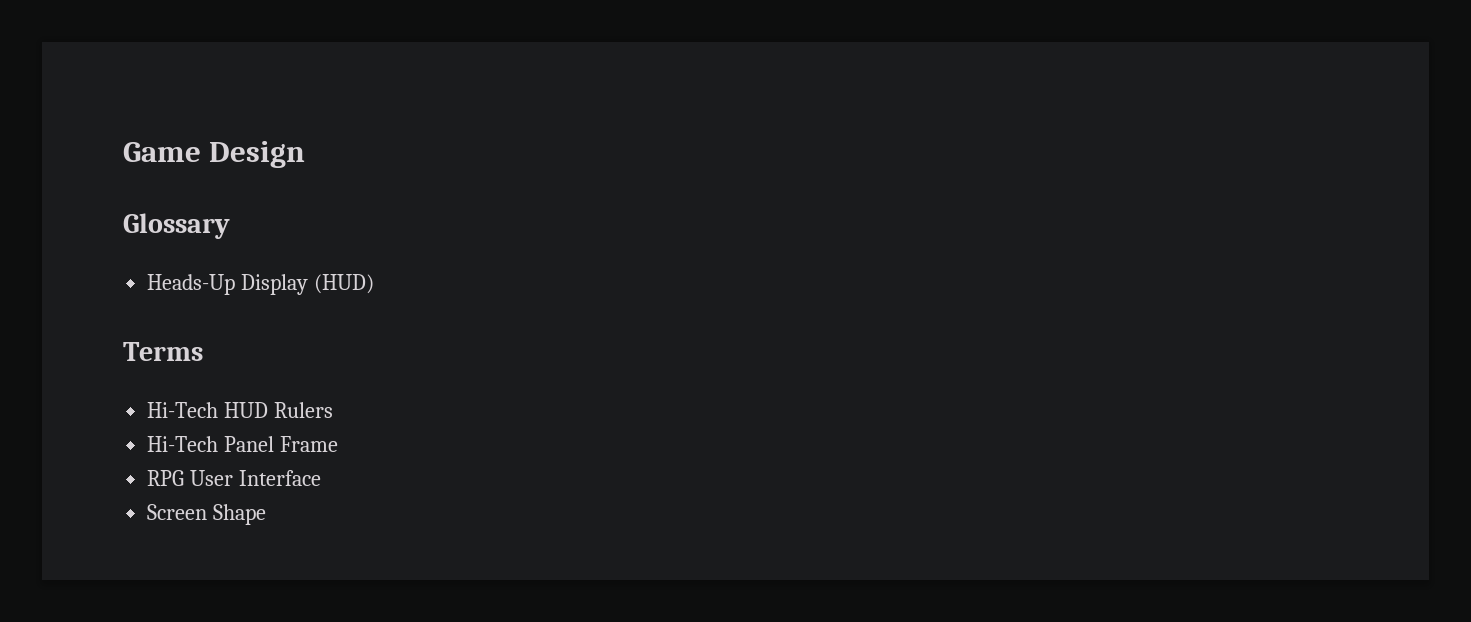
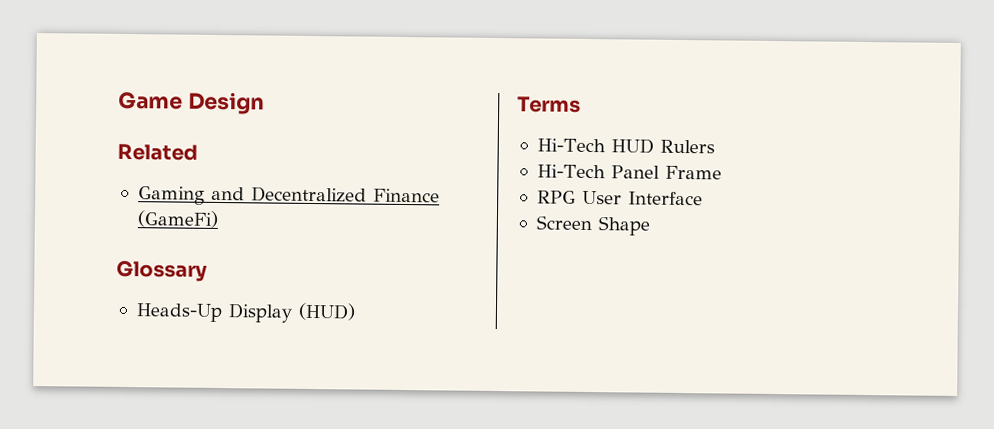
(306, 154) none -> [117,143,198,161] [137,186,440,205] [136,210,219,228] // Related // Gaming and Decentralized Finance (GameFi)

